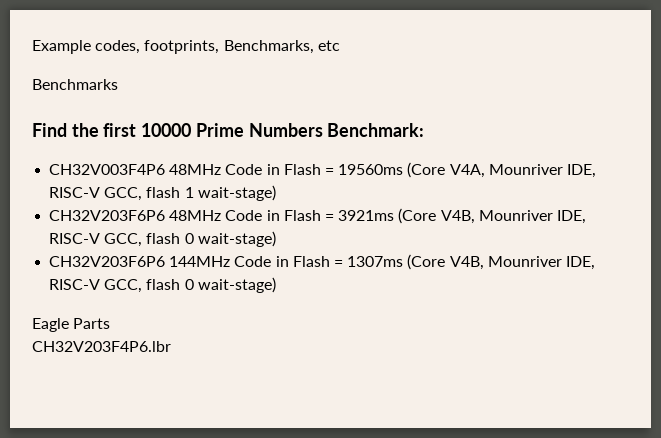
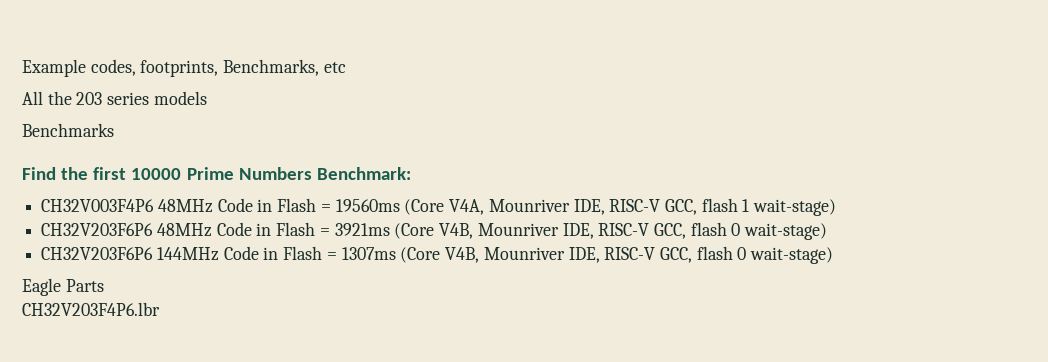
(340, 45) none -> [22,91,207,105] // All the 203 series models

